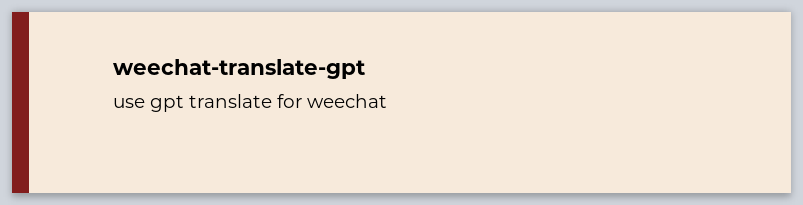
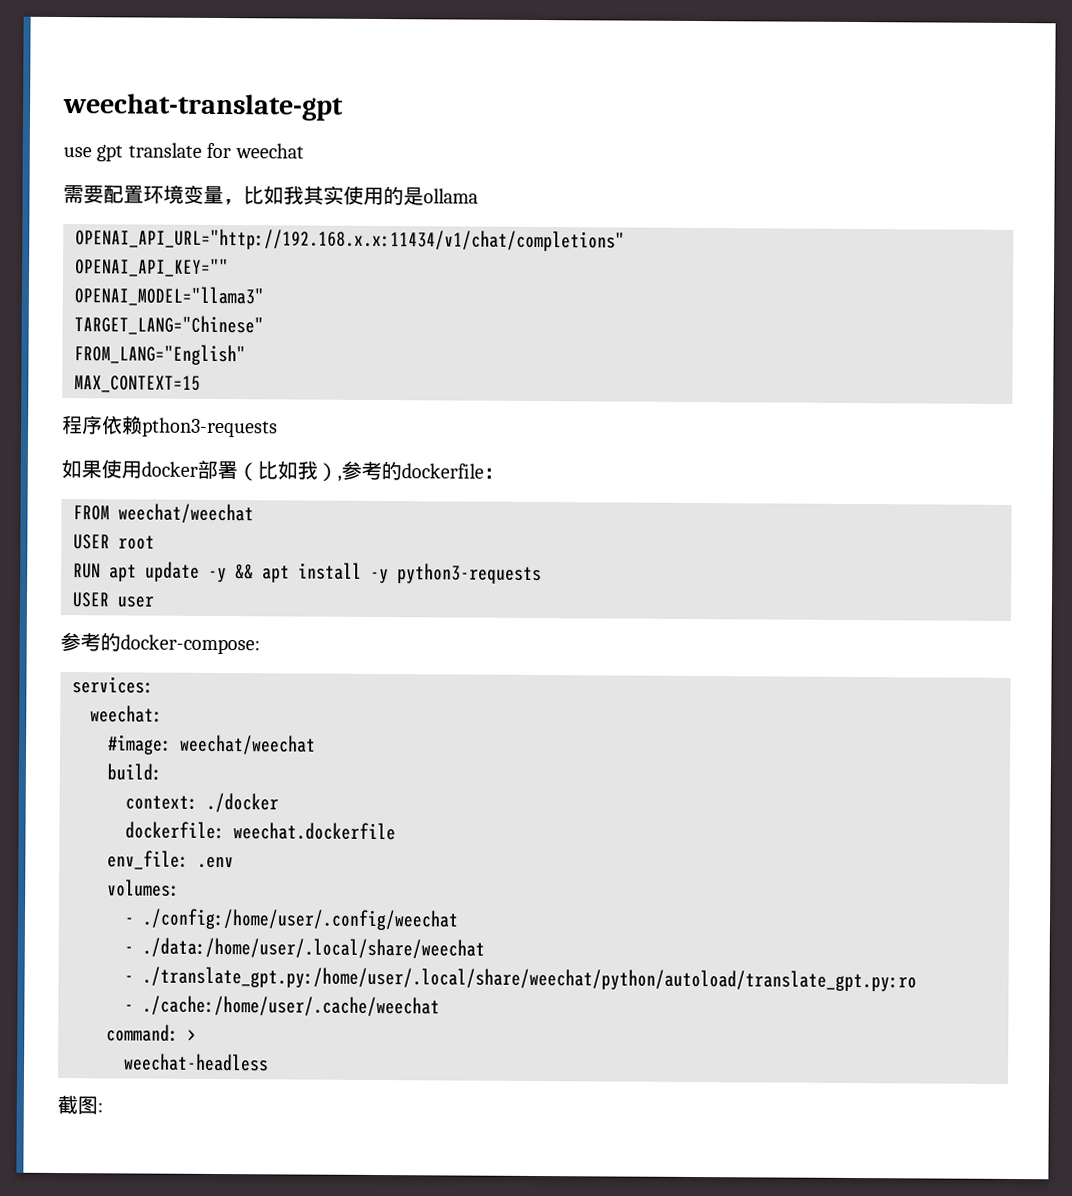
(387, 101) none -> [63,184,478,206] [75,228,625,252] [75,258,229,278] [74,286,264,307] [74,315,264,336] [74,344,246,366] [74,375,201,393] [62,415,278,438] [61,459,504,482] [73,503,254,524] [73,534,155,550] [73,561,542,585] [72,592,155,608] [60,632,260,655] [72,676,154,694] [90,705,163,723] [108,734,316,755] [107,763,162,781] [125,792,279,813] [125,821,396,841] [107,850,234,870] [107,879,180,897] [124,908,459,931] [124,937,485,959] [124,966,917,992] [124,995,440,1017] [106,1024,197,1042] [124,1053,269,1072] [57,1095,103,1115] // 需要配置环境变量，比如我其实使用的是ollama // OPENAI_API_URL="http://192.168.x.x:11434/v1/chat/completions" // OPENAI_API_KEY="" // OPENAI_MODEL="llama3" // TARGET_LANG="Chinese" // FROM_LANG="English" // MAX_CONTEXT=15 // 程序依赖pthon3-requests // 如果使用docker部署（比如我）,参考的dockerfile： // FROM weechat/weechat // USER root // RUN apt update -y && apt install -y python3-requests // USER user // 参考的docker-compose: // services: // weechat: // #image: weechat/weechat // build: // context: ./docker // dockerfile: weechat.dockerfile // env_file: .env // volumes: // - ./config:/home/user/.config/weechat // - ./data:/home/user/.local/share/weechat // - ./translate_gpt.py:/home/user/.local/share/weechat/python/autoload/translate_gpt.py:ro // - ./cache:/home/user/.cache/weechat // command: > // weechat-headless // 截图:

